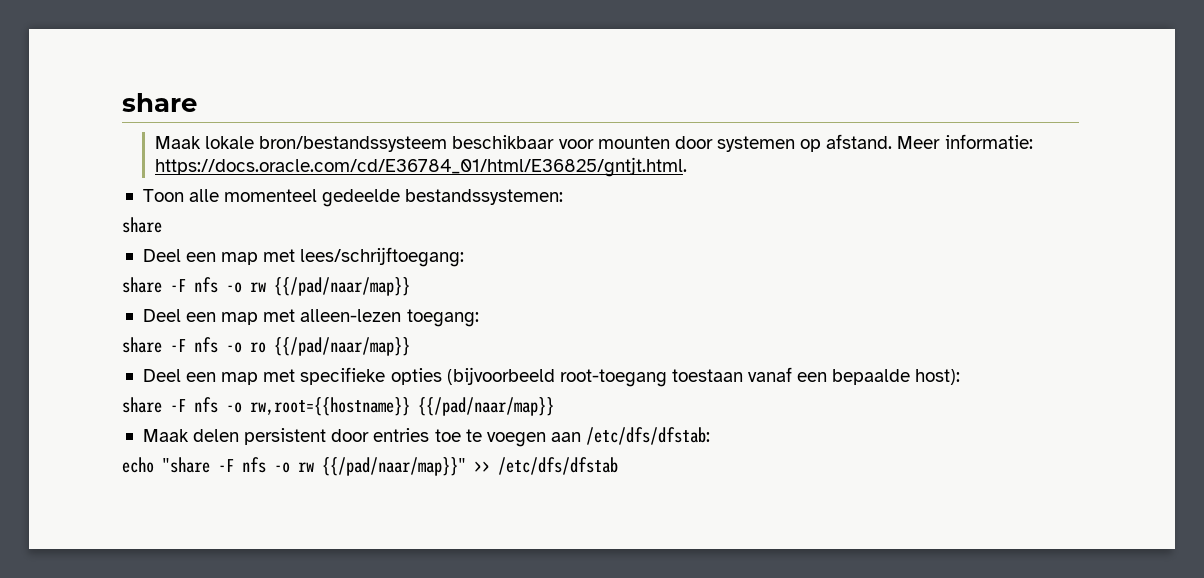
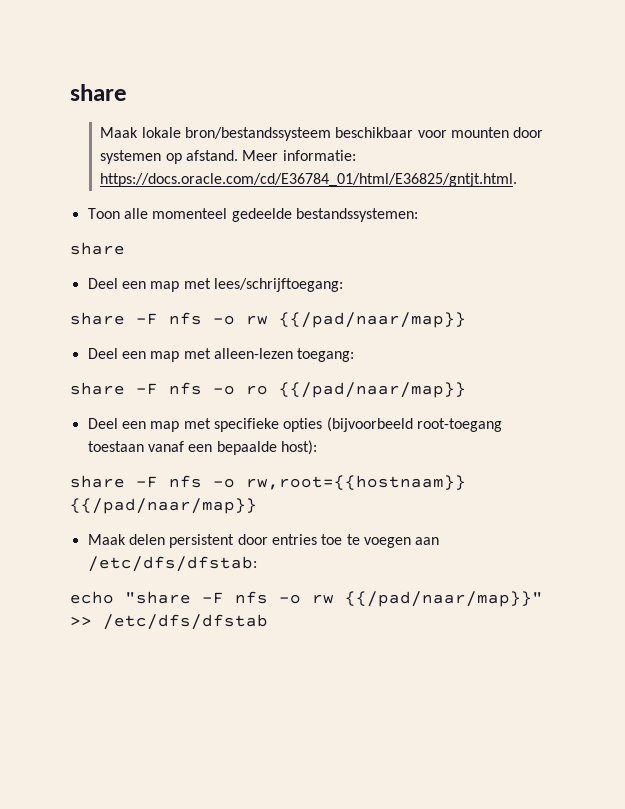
[250,397,410,416] rw,root={{hostname}} -> [246,475,466,490] rw,root={{hostnaam}}

